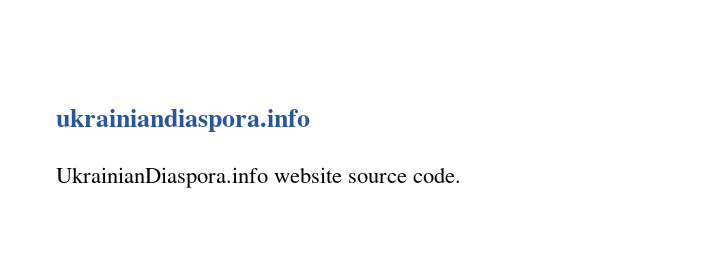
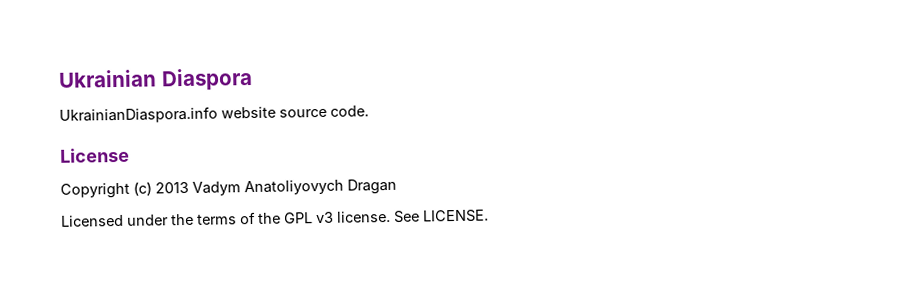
[56,109,310,132] ukrainiandiaspora.info -> [58,67,253,91] Ukrainian Diaspora
(462, 175) none -> [60,147,130,163] [60,178,397,199] [61,209,489,227] // License // Copyright (c) 2013 Vadym Anatoliyovych Dragan // Licensed under the terms of the GPL v3 license. See LICENSE.

